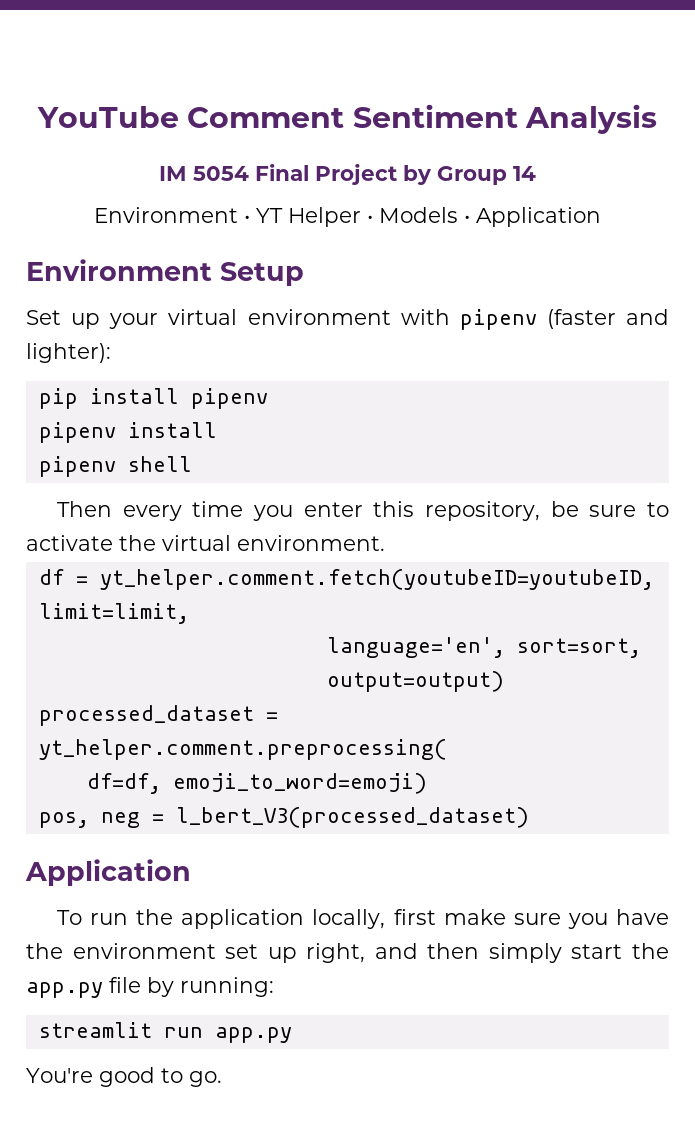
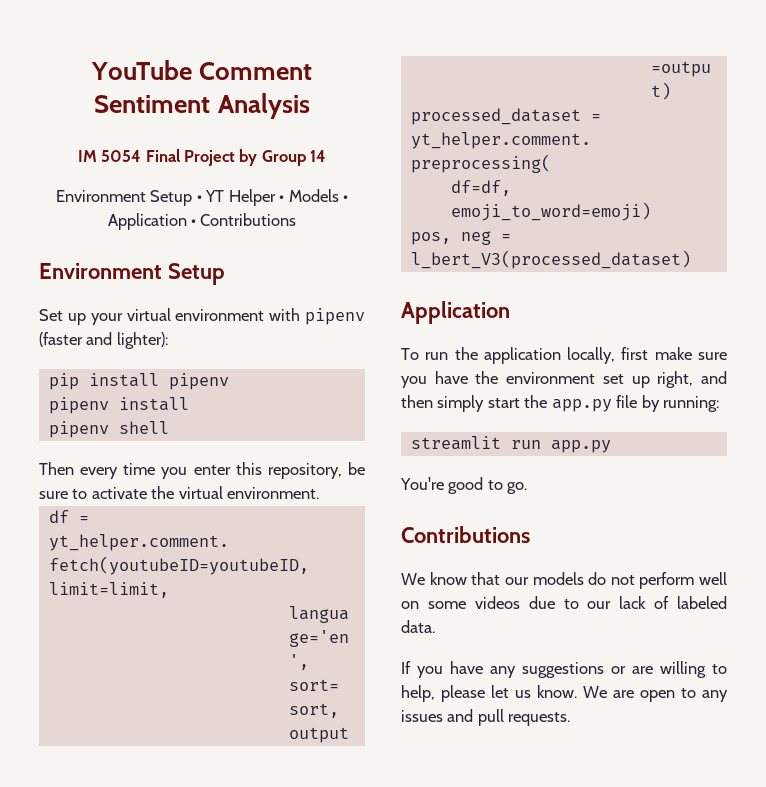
(238, 215) none -> [150,190,193,206] Setup
(601, 217) none -> [191,213,297,226] • Contributions
(222, 1079) none -> [401,526,530,543] [401,572,727,589] [401,596,727,609] [401,620,435,633] [401,661,727,678] [401,685,728,702] [401,709,571,726] // Contributions // We know that our models do not perform well on some videos due to our lack of labeled data. // If you have any suggestions or are willing to help, please let us know. We are open to any issues and pull requests.

